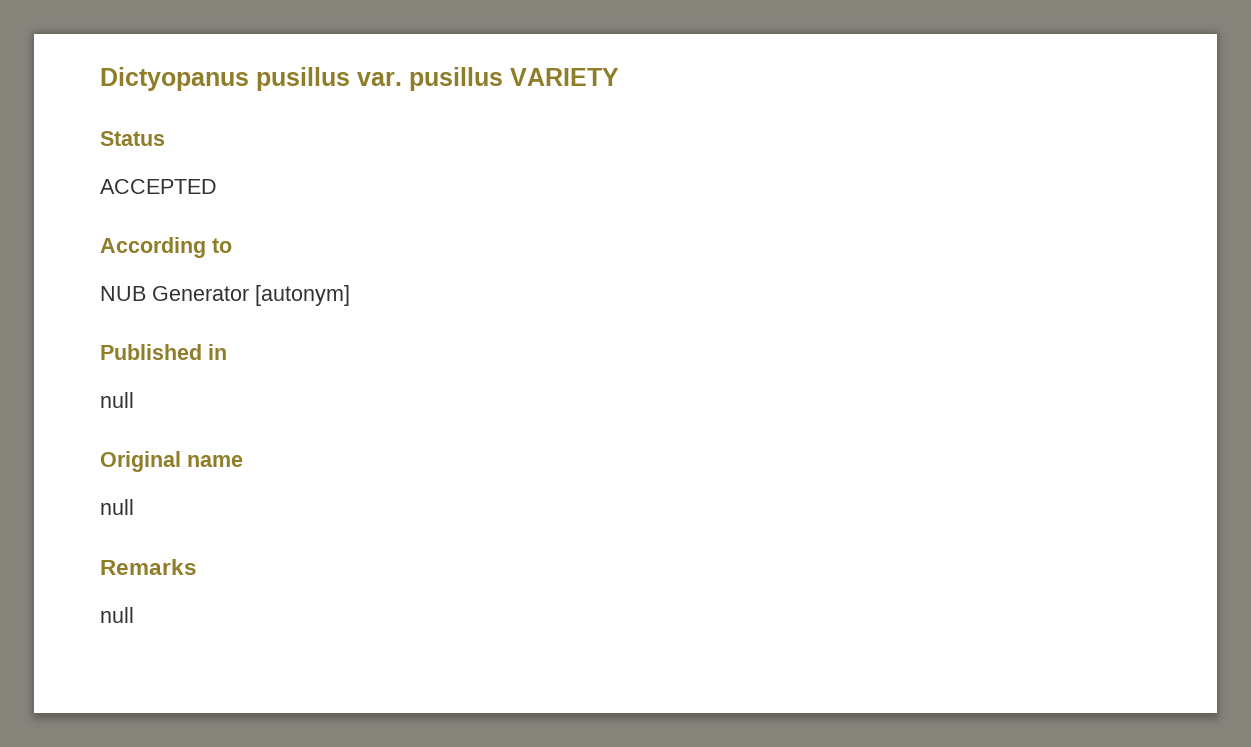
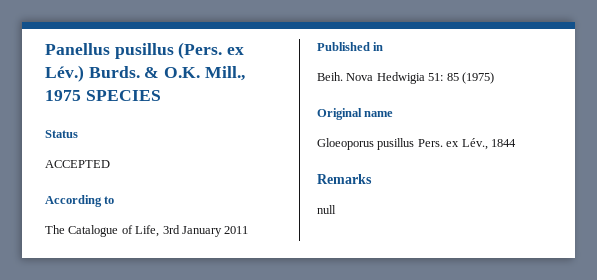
[100,67,619,91] [100,131,165,146] [100,179,217,194] [100,237,232,258] [100,285,350,306] [100,344,227,360] [100,392,134,408] [100,451,243,472] [100,499,134,515] Dictyopanus pusillus var. pusillus VARIETY // Status // ACCEPTED // According to // NUB Generator [autonym] // Published in // null // Original name // null -> [45,42,245,59] [45,65,245,82] [45,90,161,101] [45,130,78,138] [45,160,110,168] [45,195,115,207] [45,225,249,237] [317,42,384,51] [317,72,494,84] [317,108,394,120] [317,138,516,150] Panellus pusillus (Pers. ex Lév.) Burds. & O.K. Mill., 1975 SPECIES // Status // ACCEPTED // According to // The Catalogue of Life, 3rd January 2011 // Published in // Beih. Nova Hedwigia 51: 85 (1975) // Original name // Gloeoporus pusillus Pers. ex Lév., 1844

